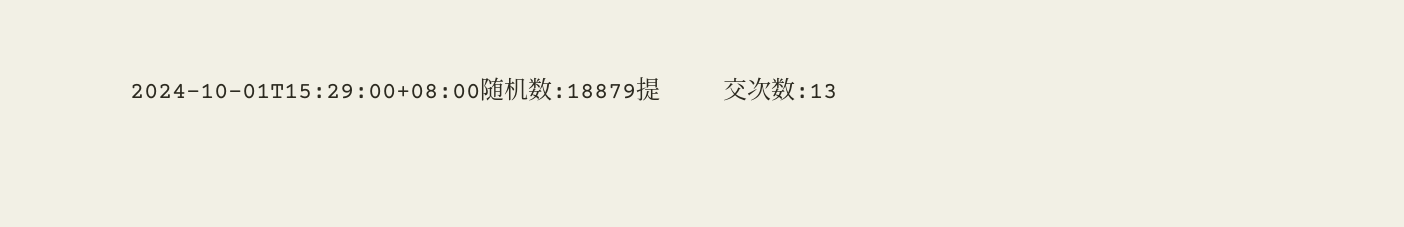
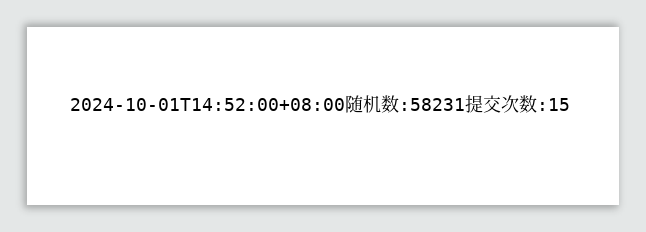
[130,77,636,101] 2024-10-01T15:29:00+08:00随机数:18879 -> [70,95,465,113] 2024-10-01T14:52:00+08:00随机数:58231
[795,83,837,99] :13 -> [537,98,570,111] :15

